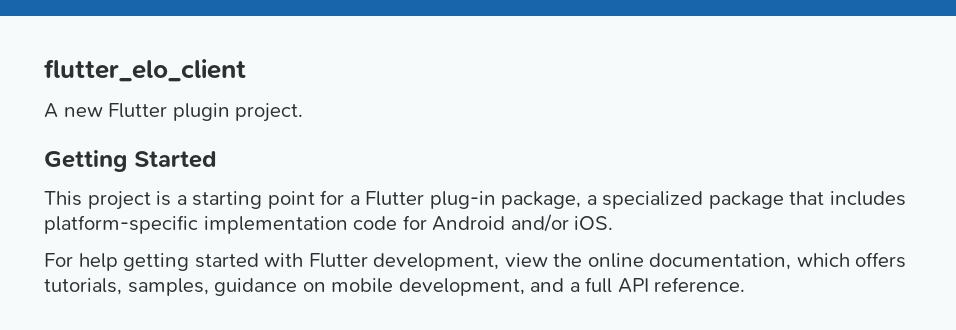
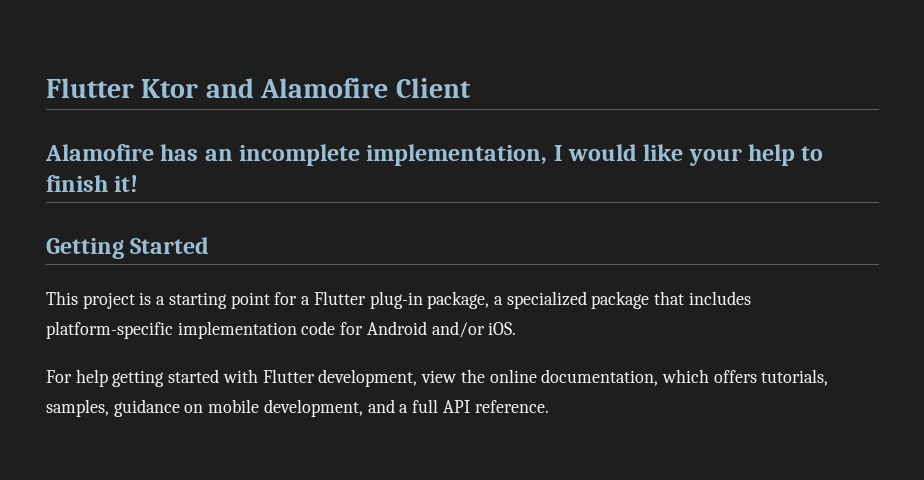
[44,59,246,82] [44,103,304,122] flutter_elo_client // A new Flutter plugin project. -> [46,78,471,98] [45,144,824,166] [46,175,139,192] Flutter Ktor and Alamofire Client // Alamofire has an incomplete implementation, I would like your help to finish it!

